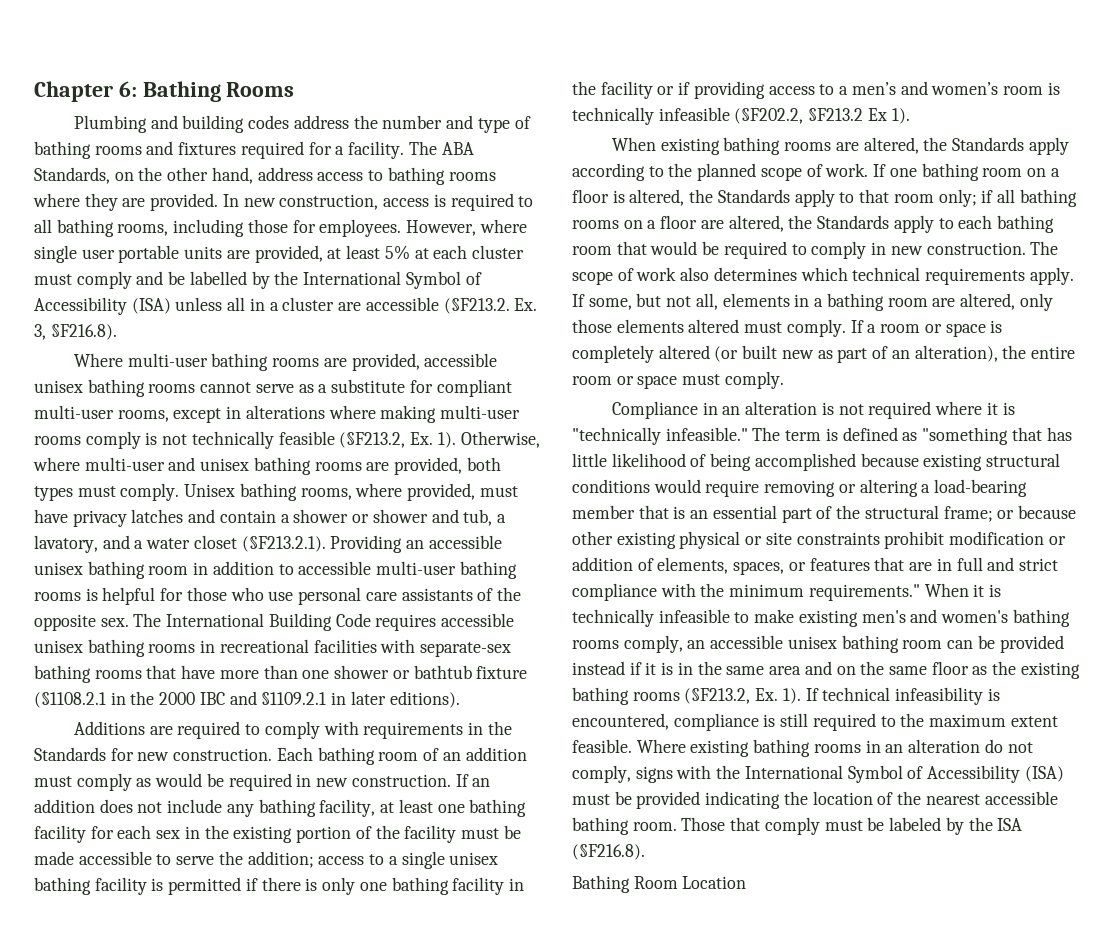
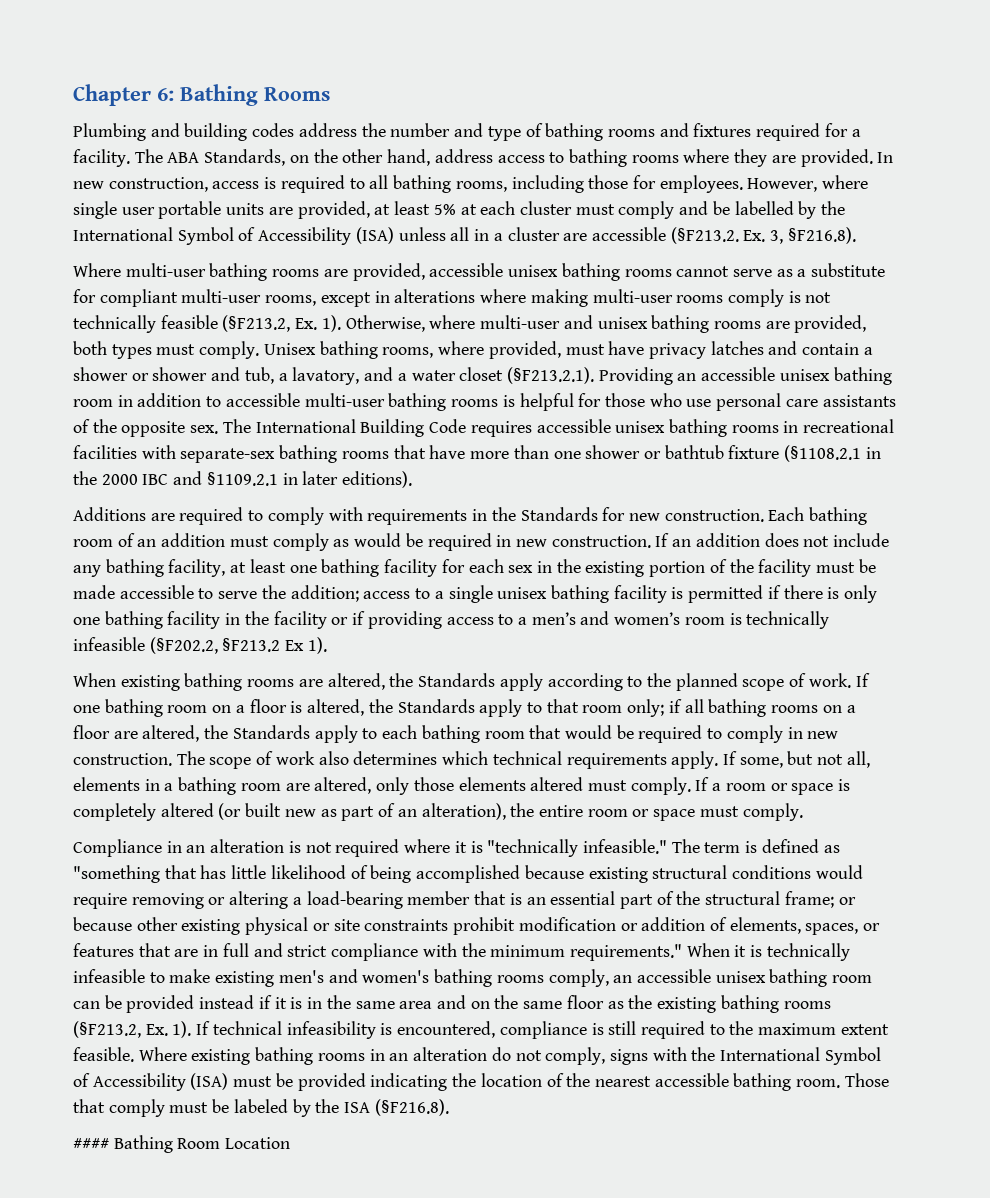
(645, 852) none -> [73,1138,109,1149] ####

